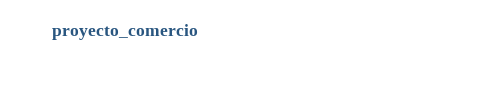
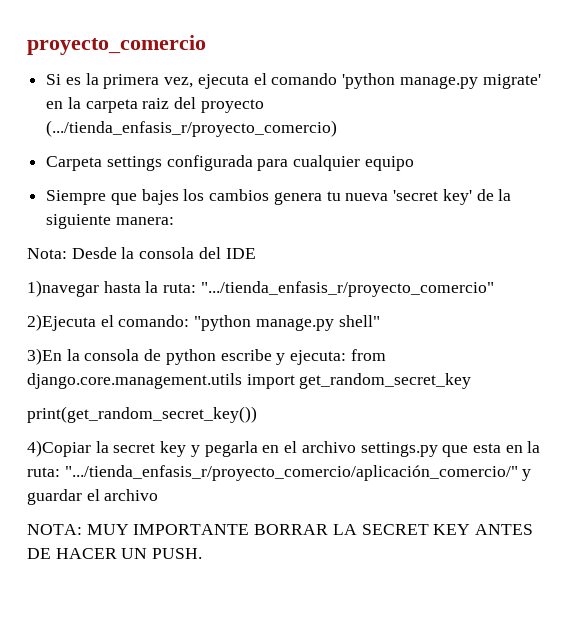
(198, 32) none -> [46,73,541,89] [46,97,264,113] [46,120,338,137] [46,155,414,171] [46,189,512,205] [46,214,174,229] [27,247,256,259] [27,280,494,297] [27,314,380,331] [27,348,386,365] [27,373,472,389] [27,406,257,423] [27,440,541,457] [27,465,532,481] [27,489,159,505] [27,524,534,535] [27,548,203,559] // Si es la primera vez, ejecuta el comando 'python manage.py migrate' en la carpeta raiz del proyecto (.../tienda_enfasis_r/proyecto_comercio) // Carpeta settings configurada para cualquier equipo // Siempre que bajes los cambios genera tu nueva 'secret key' de la siguiente manera: // Nota: Desde la consola del IDE // 1)navegar hasta la ruta: ".../tienda_enfasis_r/proyecto_comercio" // 2)Ejecuta el comando: "python manage.py shell" // 3)En la consola de python escribe y ejecuta: from django.core.management.utils import get_random_secret_key // print(get_random_secret_key()) // 4)Copiar la secret key y pegarla en el archivo settings.py que esta en la ruta: ".../tienda_enfasis_r/proyecto_comercio/aplicación_comercio/" y guardar el archivo // NOTA: MUY IMPORTANTE BORRAR LA SECRET KEY ANTES DE HACER UN PUSH.

